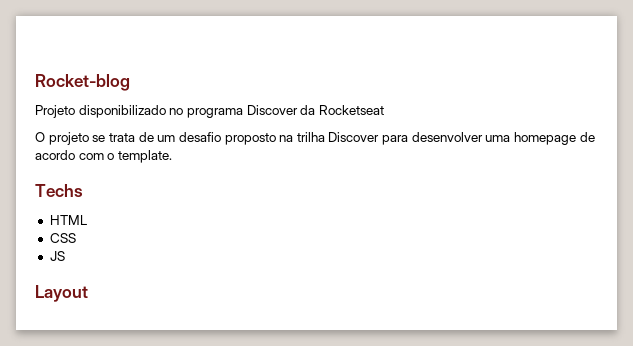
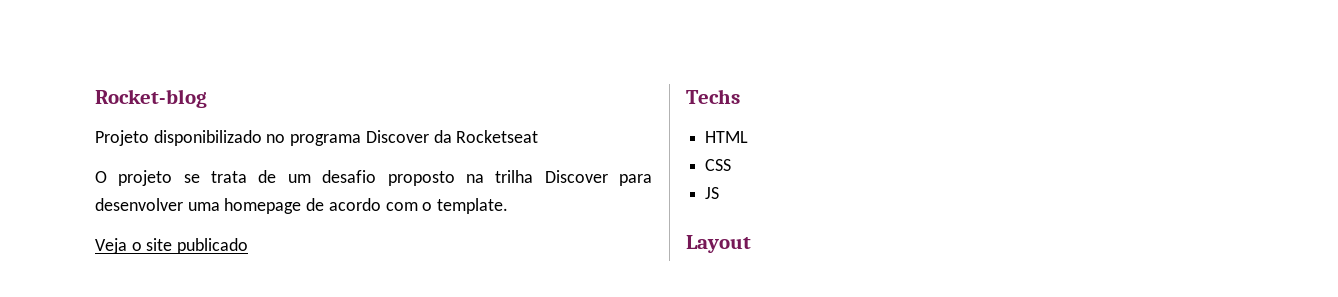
(172, 156) none -> [95,238,249,254] // Veja o site publicado

